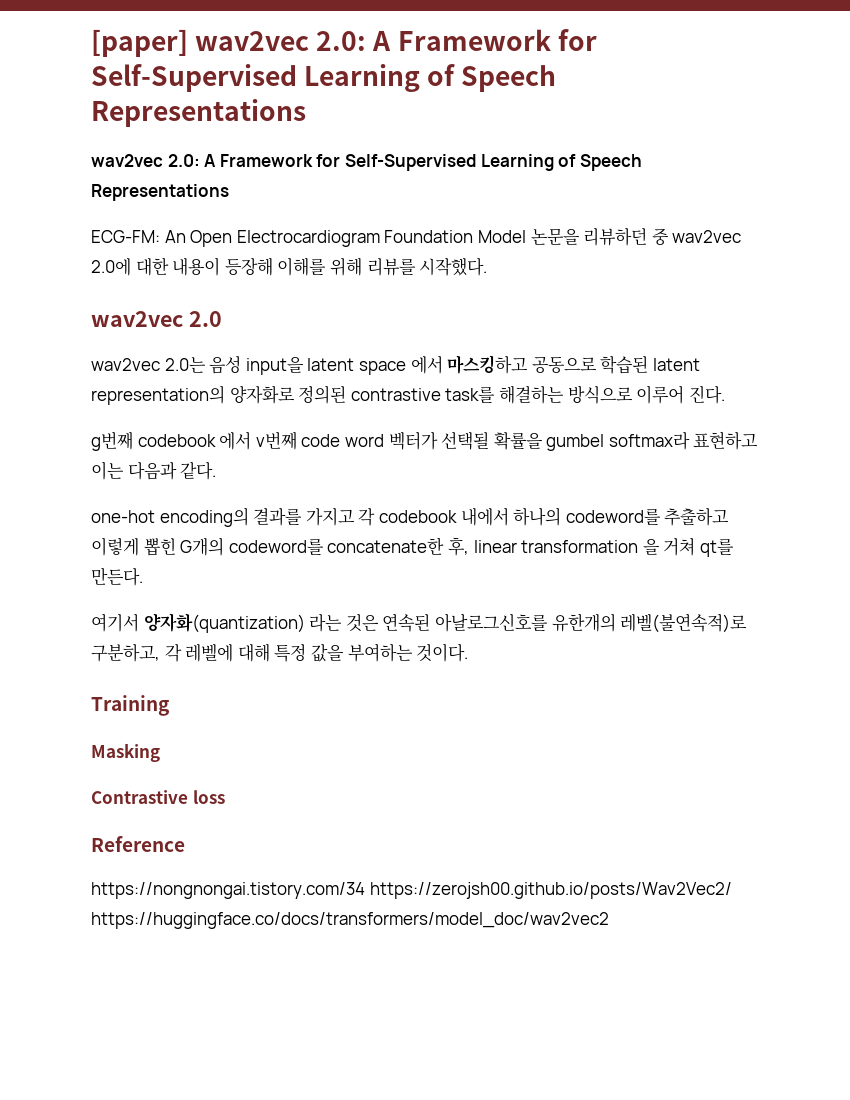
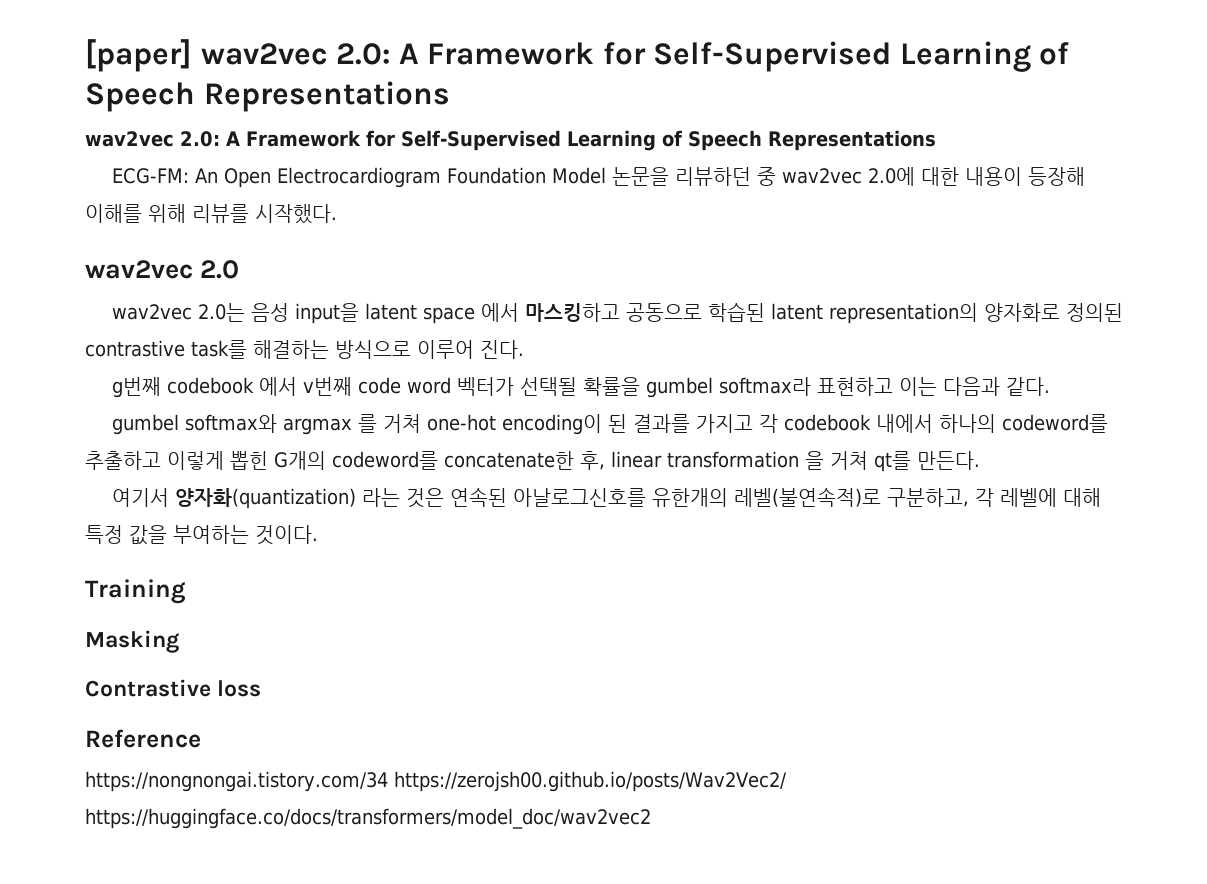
[91,507,249,527] one-hot encoding의 -> [111,414,627,435] gumbel softmax와 argmax 를 거쳐 one-hot encoding이 된

